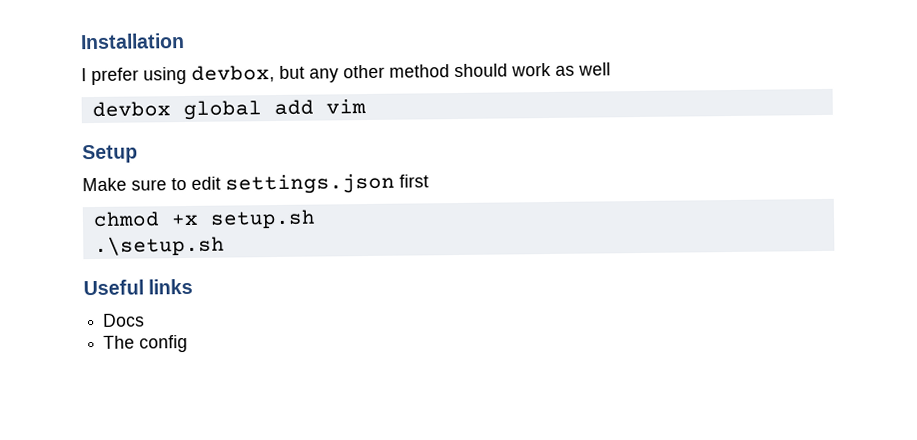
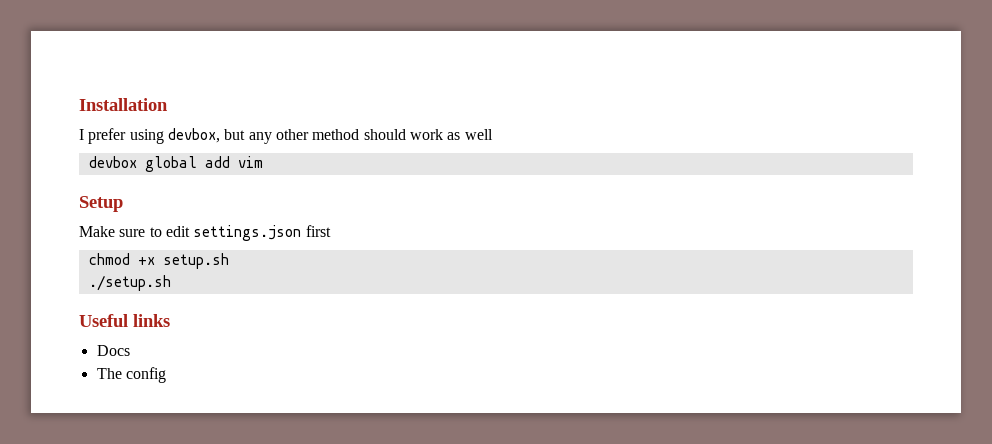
[93,235,225,257] .\setup.sh -> [88,275,171,291] ./setup.sh

